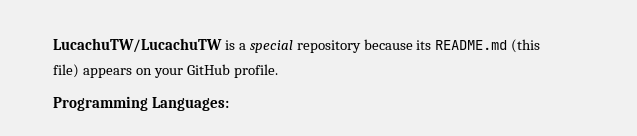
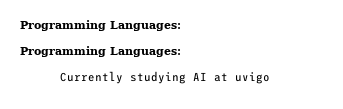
[53,38,541,53] [53,64,278,78] [53,96,229,111] LucachuTW/LucachuTW is a special repository because its README.md (this file) appears on your GitHub profile. // Programming Languages: -> [20,20,181,31] [20,46,181,57] [60,71,270,84] Programming Languages: // Programming Languages: // Currently studying AI at uvigo

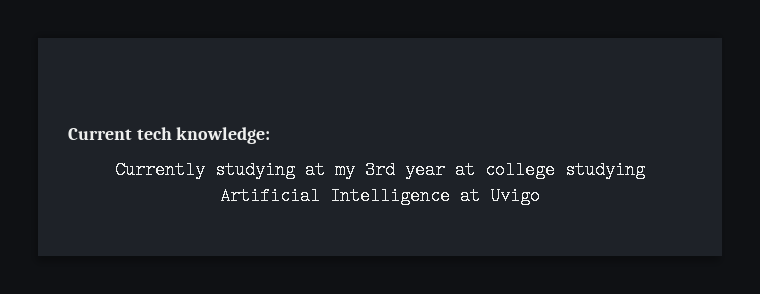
[20,20,181,31] [20,46,181,57] [60,71,270,84] Programming Languages: // Programming Languages: // Currently studying AI at uvigo -> [68,127,271,144] [115,161,645,179] [220,187,540,205] Current tech knowledge: // Currently studying at my 3rd year at college studying Artificial Intelligence at Uvigo

